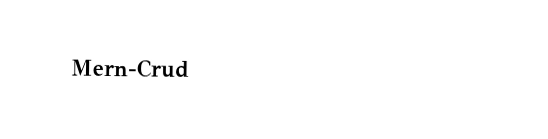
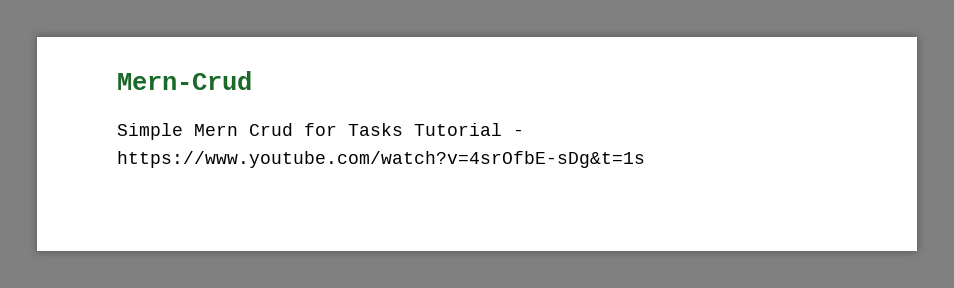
(190, 68) none -> [117,123,524,140] [117,151,645,168] // Simple Mern Crud for Tasks Tutorial - https://www.youtube.com/watch?v=4srOfbE-sDg&t=1s

